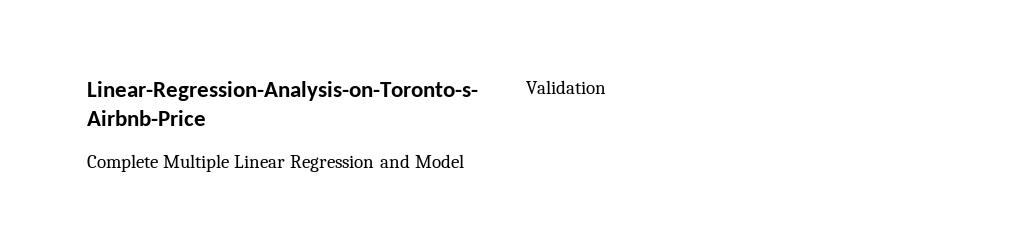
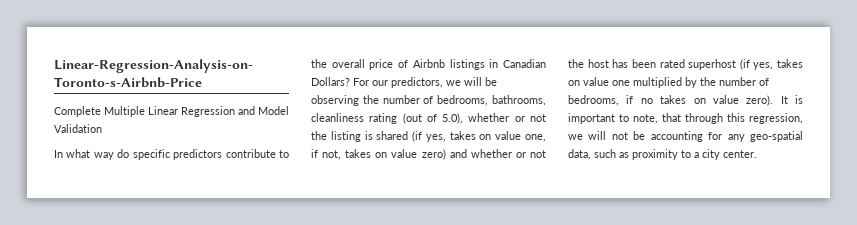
(606, 87) none -> [54,149,289,160] [311,59,546,70] [311,77,497,88] [311,95,546,106] [311,113,546,124] [311,131,546,142] [311,149,546,160] [568,59,803,70] [568,77,769,88] [568,95,803,106] [568,113,803,124] [568,131,803,142] [568,149,757,160] // In what way do specific predictors contribute to the overall price of Airbnb listings in Canadian Dollars? For our predictors, we will be observing the number of bedrooms, bathrooms, cleanliness rating (out of 5.0), whether or not the listing is shared (if yes, takes on value one, if not, takes on value zero) and whether or not the host has been rated superhost (if yes, takes on value one multiplied by the number of bedrooms, if no takes on value zero). It is important to note, that through this regression, we will not be accounting for any geo-spatial data, such as proximity to a city center.

